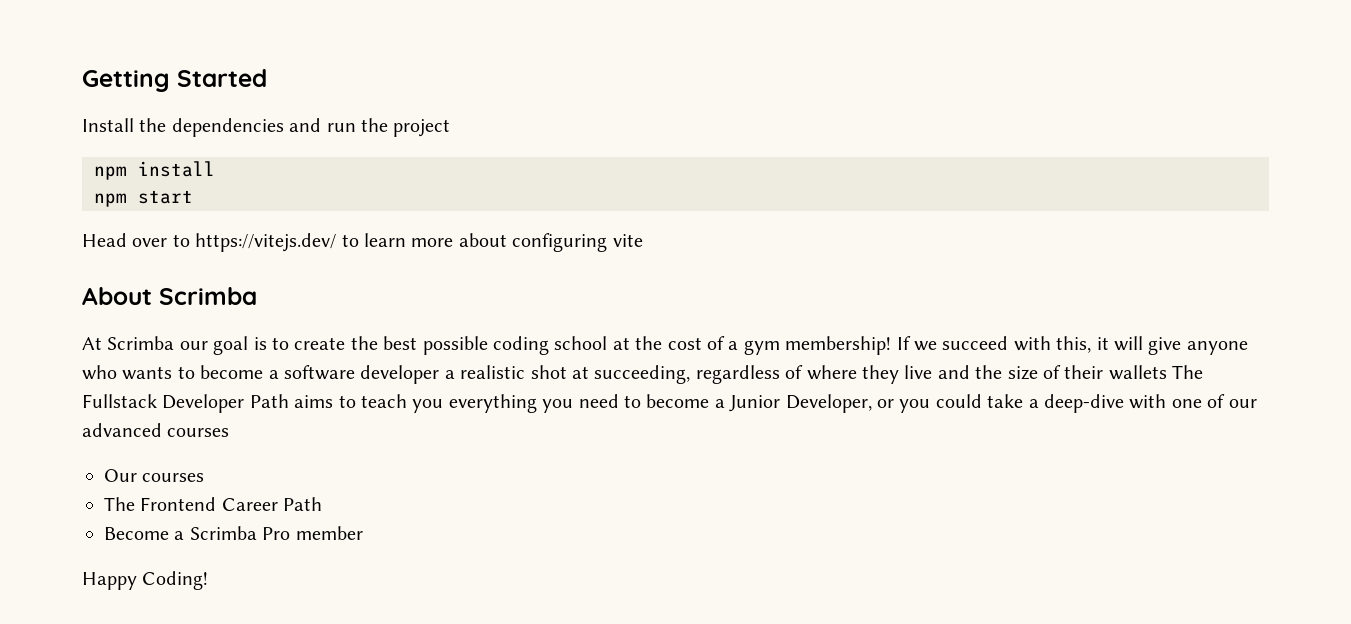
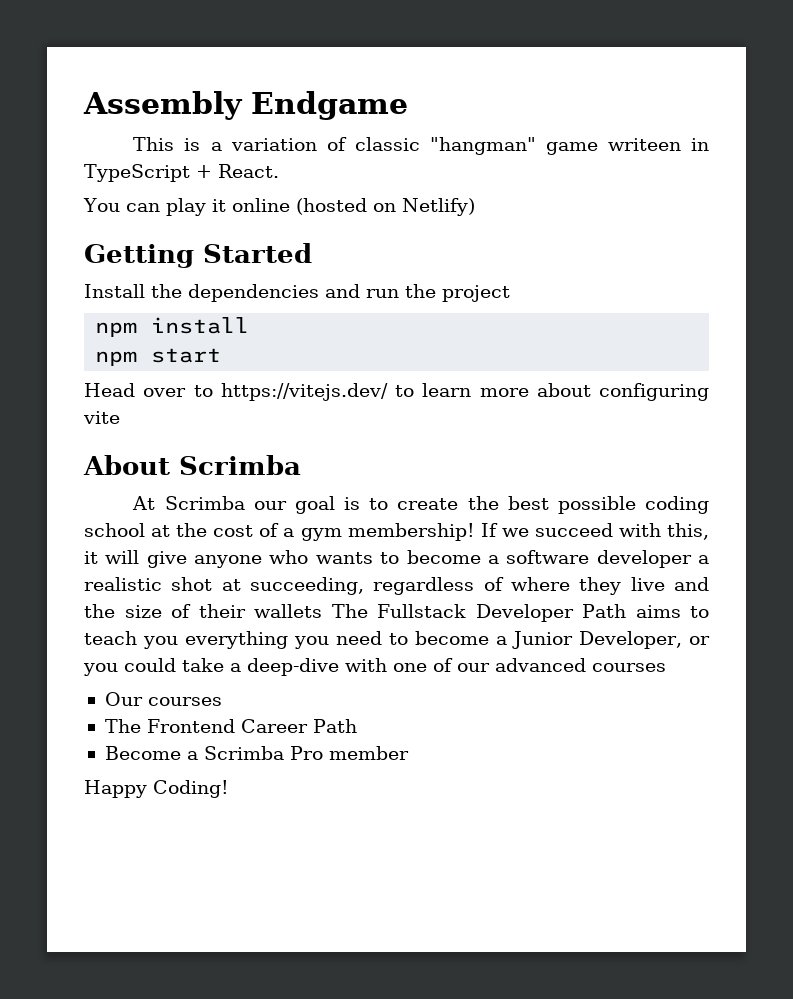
(82, 81) none -> [83,91,408,120] [133,137,709,155] [84,164,279,182] [83,198,475,216] Assembly Endgame // This is a variation of classic "hangman" game writeen in TypeScript + React. // You can play it online (hosted on Netlify) //

